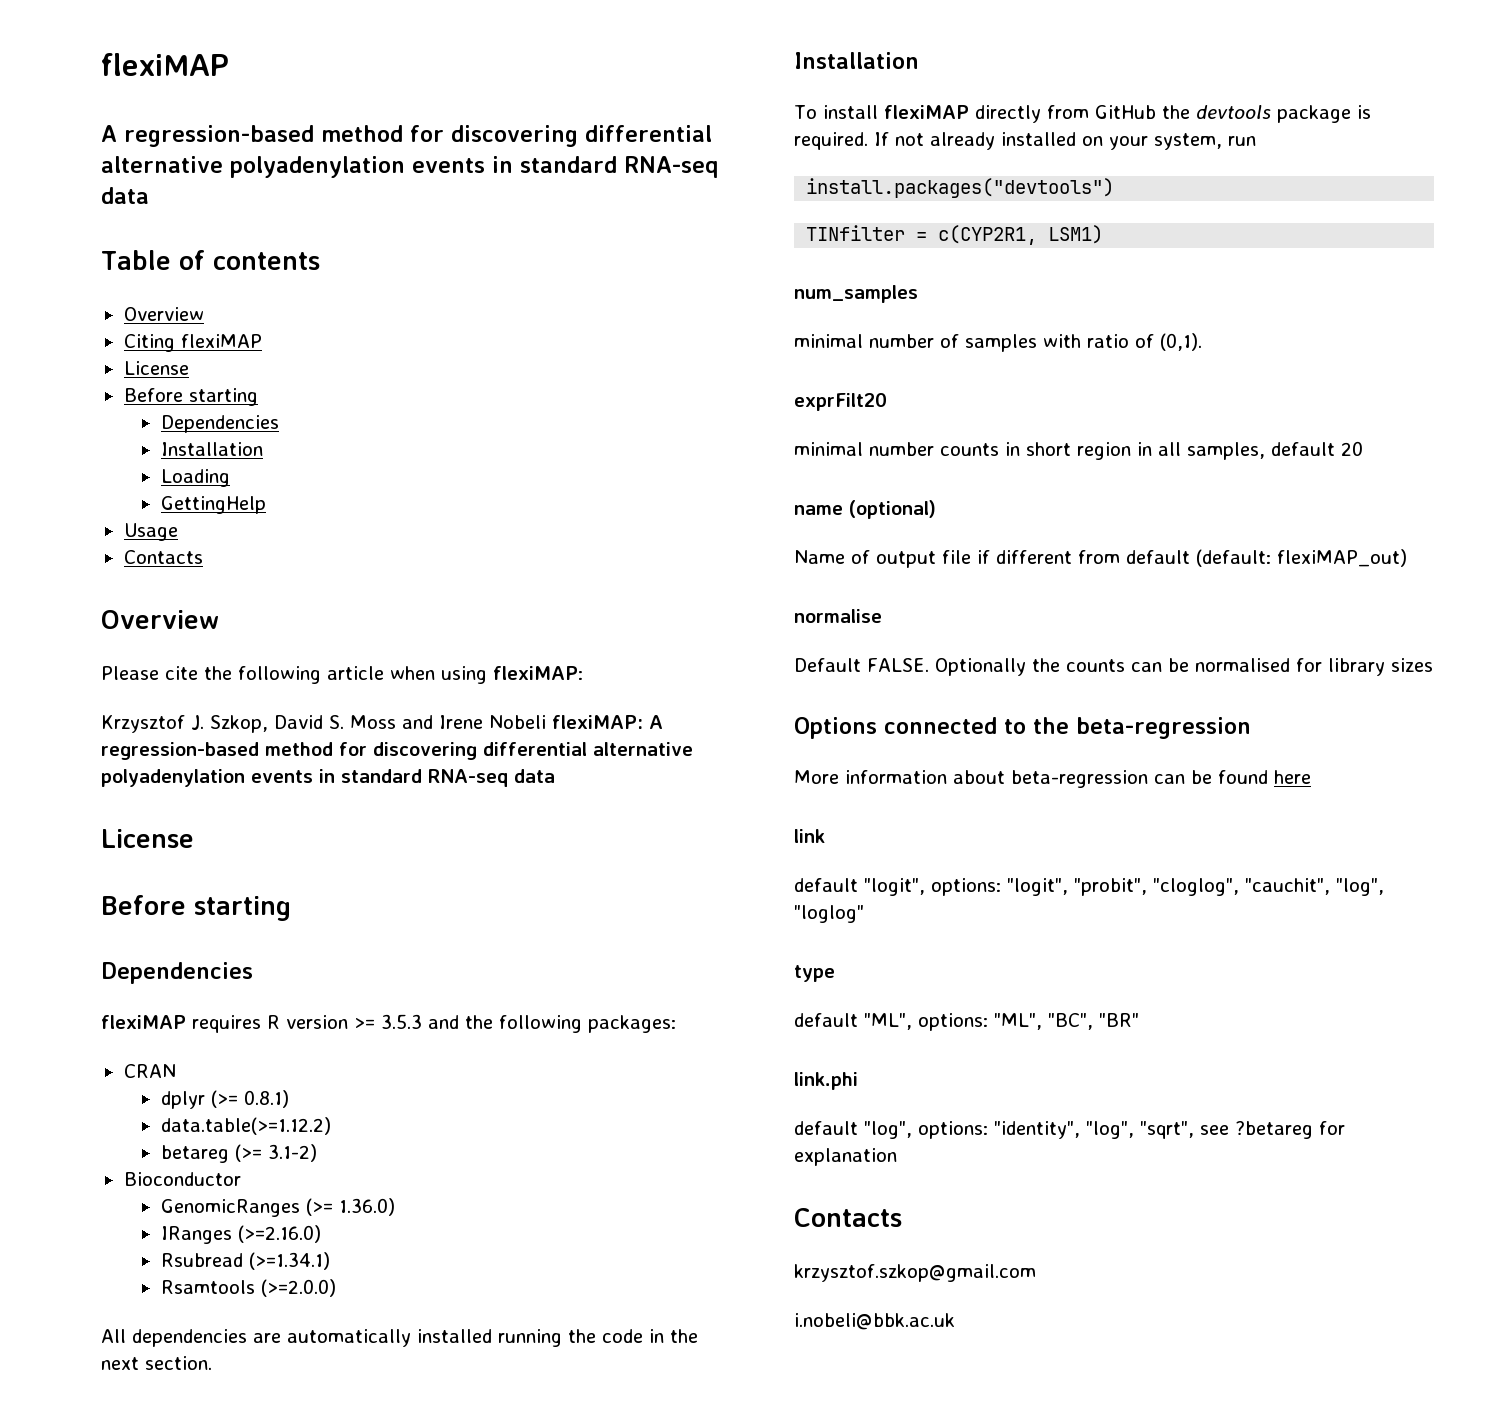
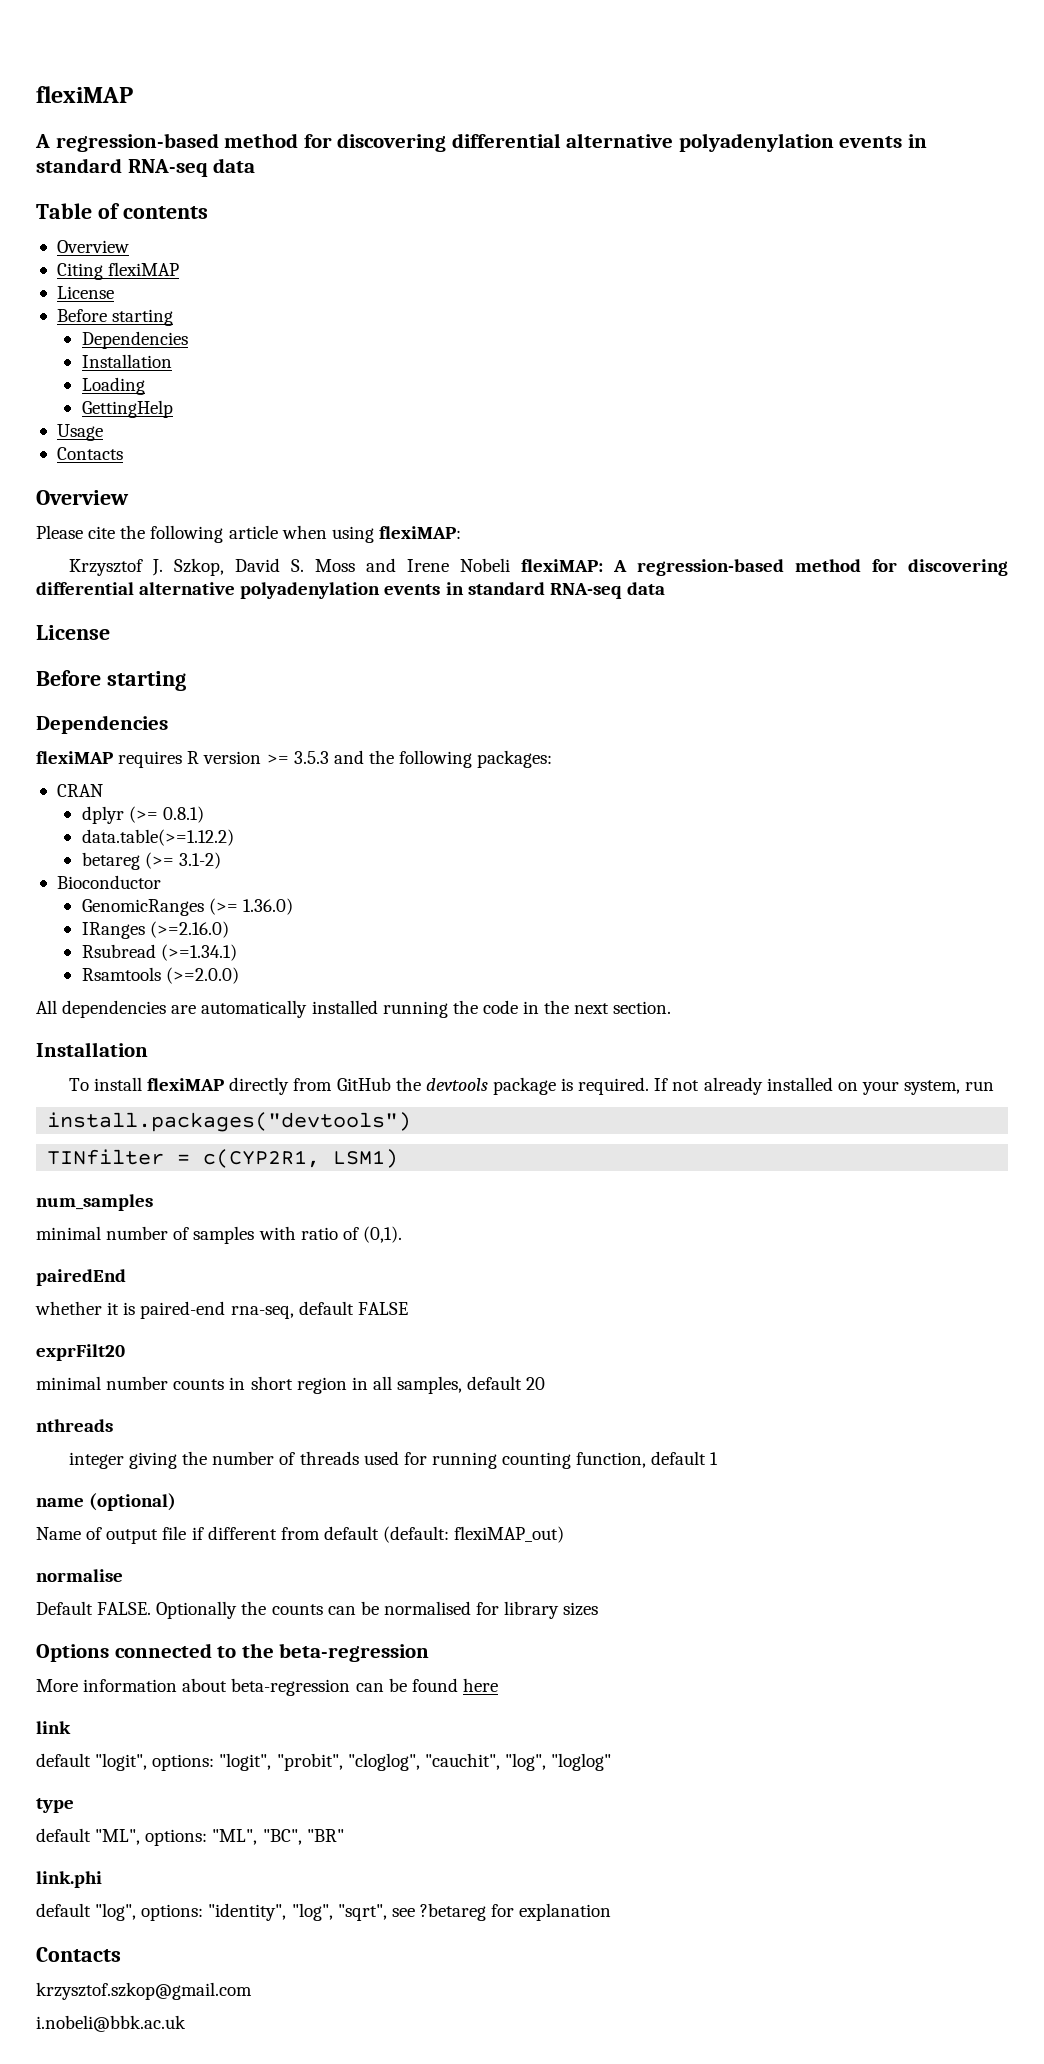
(1202, 342) none -> [36,1269,126,1286] [35,1301,408,1319] // pairedEnd // whether it is paired-end rna-seq, default FALSE
(1363, 448) none -> [36,1419,113,1432] [68,1451,719,1469] // nthreads // integer giving the number of threads used for running counting function, default 1

